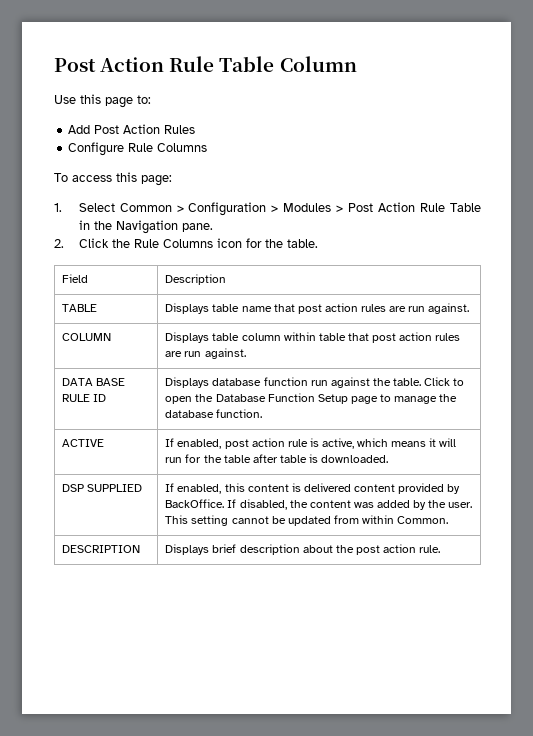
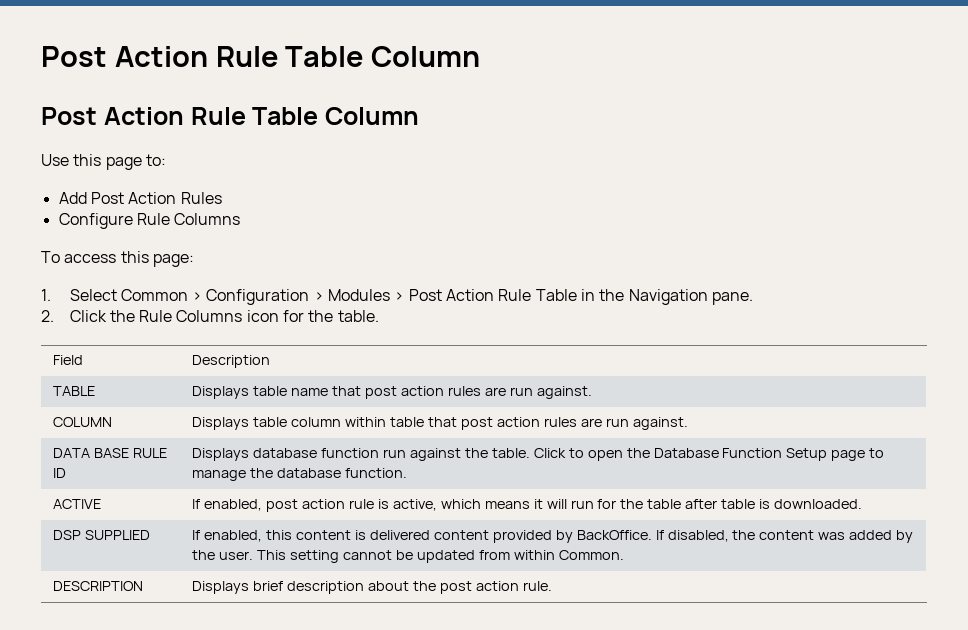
[54,56,357,72] Post Action Rule Table Column -> [41,46,481,67] [41,107,419,125] Post Action Rule Table Column // Post Action Rule Table Column

